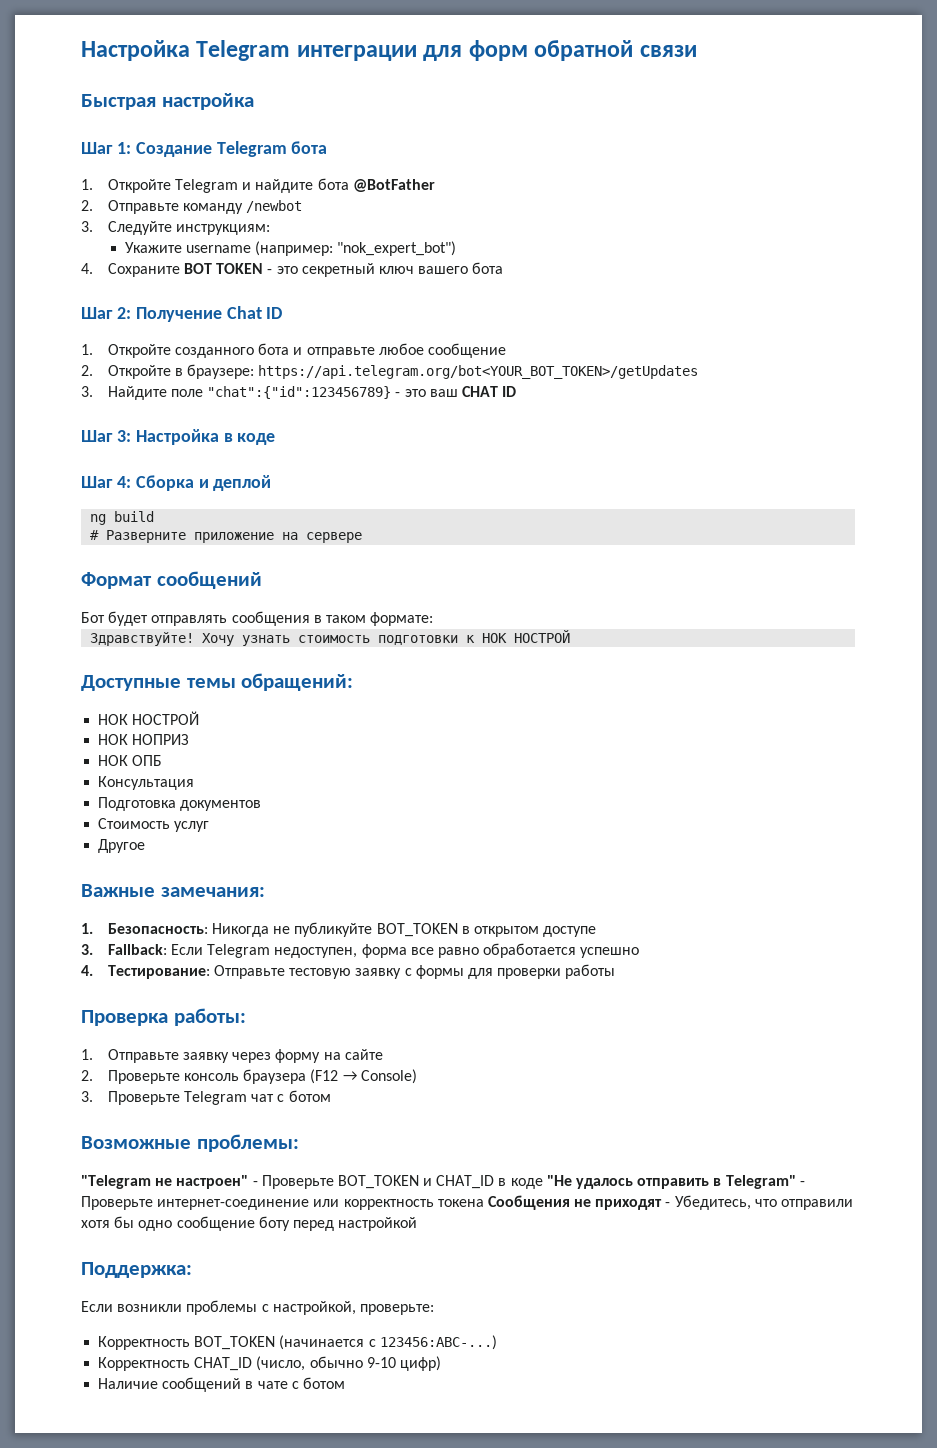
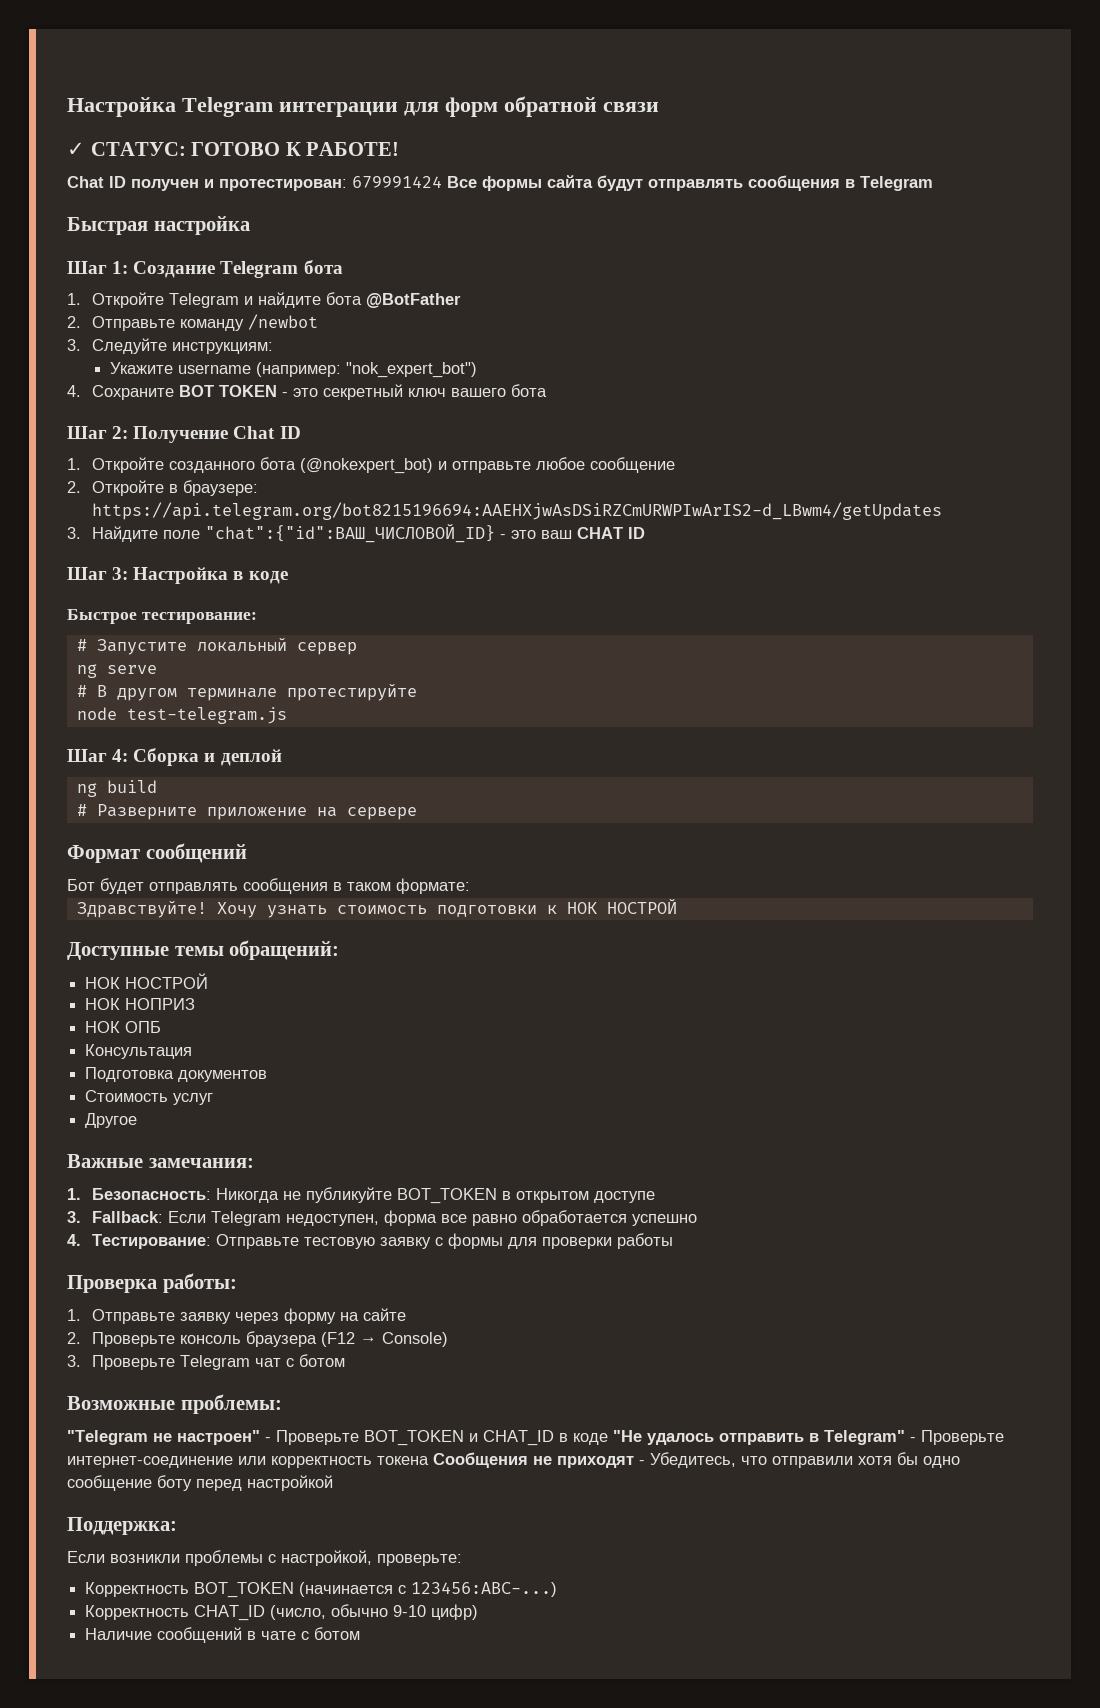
(697, 51) none -> [67,142,400,156] [67,175,933,191] // ✓ СТАТУС: ГОТОВО К РАБОТЕ! // Chat ID получен и протестирован: 679991424 Все формы сайта будут отправлять сообщения в Telegram
(290, 349) none -> [299,458,433,474] (@nokexpert_bot)
[258,365,699,379] https://api.telegram.org/bot<YOUR_BOT_TOKEN>/getUpdates -> [91,502,942,520] https://api.telegram.org/bot8215196694:AAEHXjwAsDSiRZCmURWPIwArIS2-d_LBwm4/getUpdates
[207,386,392,399] "chat":{"id":123456789} -> [204,524,495,543] "chat":{"id":ВАШ_ЧИСЛОВОЙ_ID}
(276, 439) none -> [67,609,257,624] [76,638,357,655] [76,664,157,678] [76,684,417,701] [76,707,287,724] // Быстрое тестирование: // # Запустите локальный сервер // ng serve // # В другом терминале протестируйте // node test-telegram.js

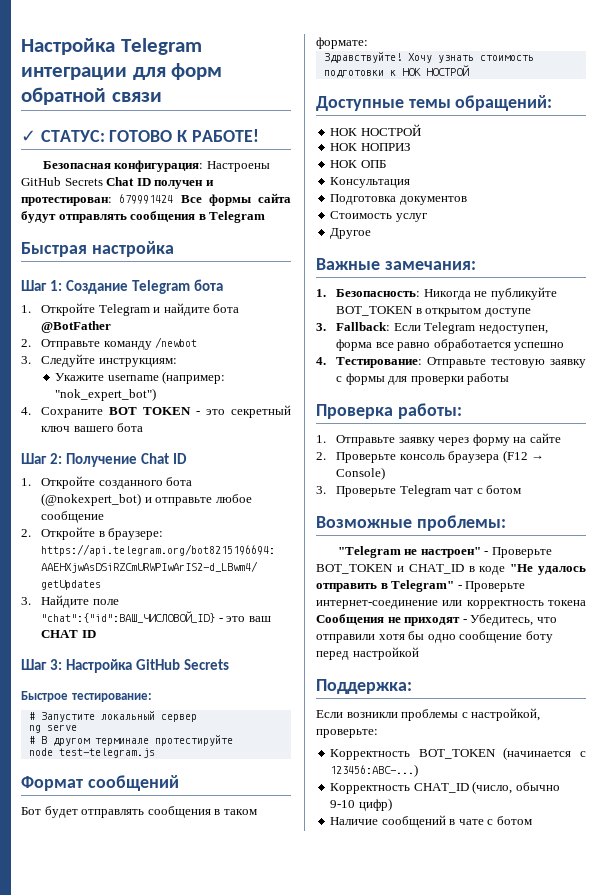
(400, 149) none -> [42,160,270,172] [21,177,103,186] Безопасная конфигурация: Настроены GitHub Secrets
[233,571,288,584] в коде -> [136,659,230,670] GitHub Secrets
[67,748,282,766] [76,780,157,797] [76,804,417,820] // Шаг 4: Сборка и деплой // ng build // # Разверните приложение на сервере -> (155, 753) none

